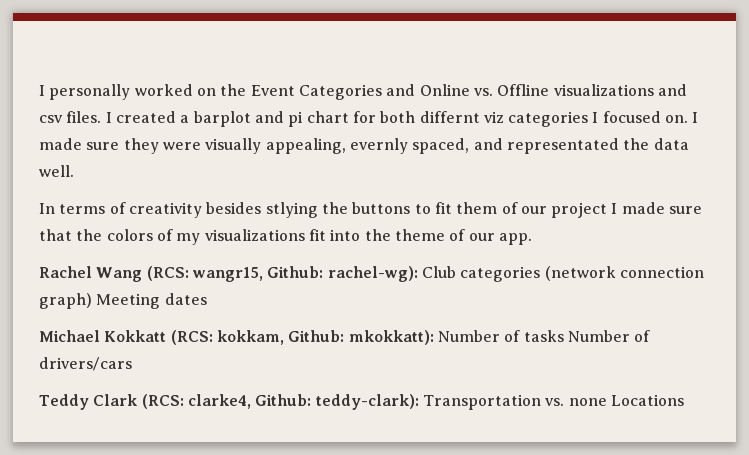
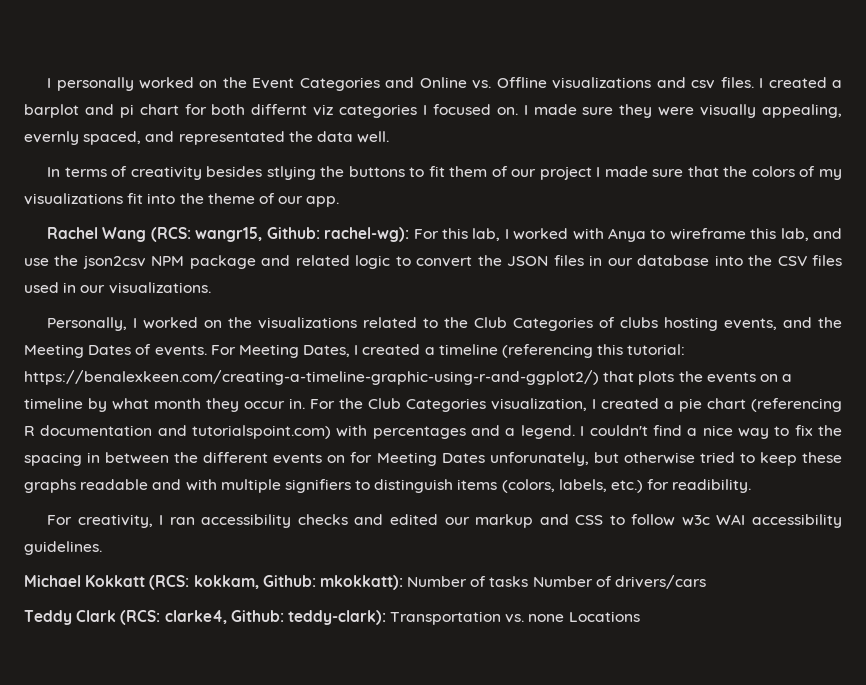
[421,266,704,282] [39,293,207,309] Club categories (network connection graph) Meeting dates -> [413,228,843,242] [24,255,843,269] [24,282,211,294] [47,317,842,331] [24,344,686,358] [24,370,793,385] [24,398,842,412] [24,425,843,439] [24,452,842,466] [24,479,752,493] [47,514,842,528] [24,541,102,555] For this lab, I worked with Anya to wireframe this lab, and use the json2csv NPM package and related logic to convert the JSON files in our database into the CSV files used in our visualizations. // Personally, I worked on the visualizations related to the Club Categories of clubs hosting events, and the Meeting Dates of events. For Meeting Dates, I created a timeline (referencing this tutorial: https://benalexkeen.com/creating-a-timeline-graphic-using-r-and-ggplot2/) that plots the events on a timeline by what month they occur in. For the Club Categories visualization, I created a pie chart (referencing R documentation and tutorialspoint.com) with percentages and a legend. I couldn't find a nice way to fix the spacing in between the different events on for Meeting Dates unforunately, but otherwise tried to keep these graphs readable and with multiple signifiers to distinguish items (colors, labels, etc.) for readibility. // For creativity, I ran accessibility checks and edited our markup and CSS to follow w3c WAI accessibility guidelines.

